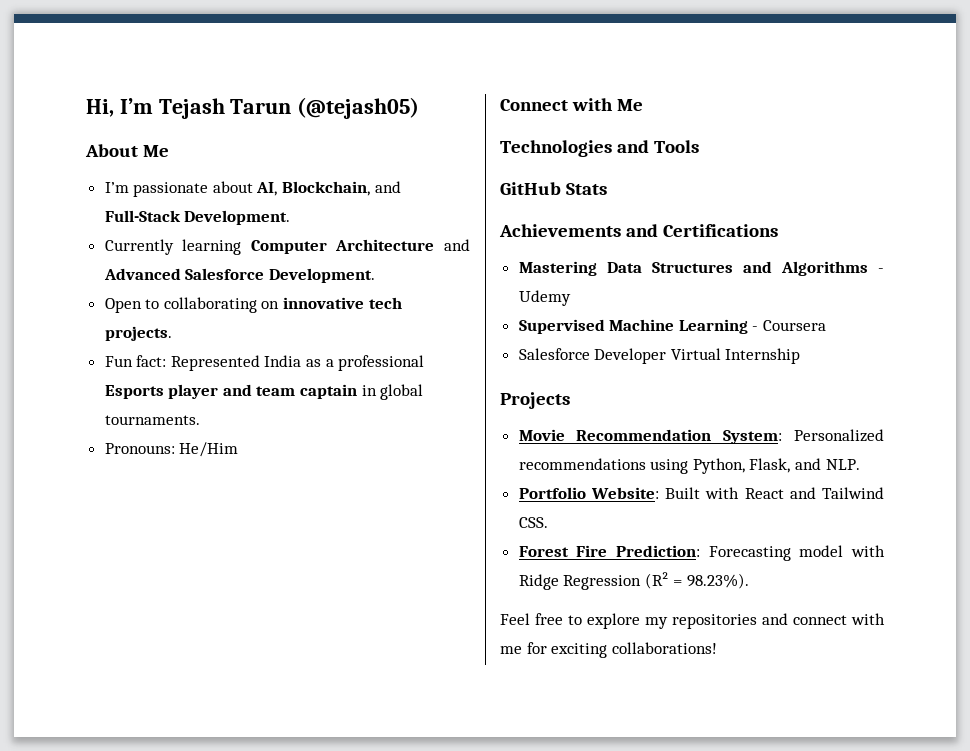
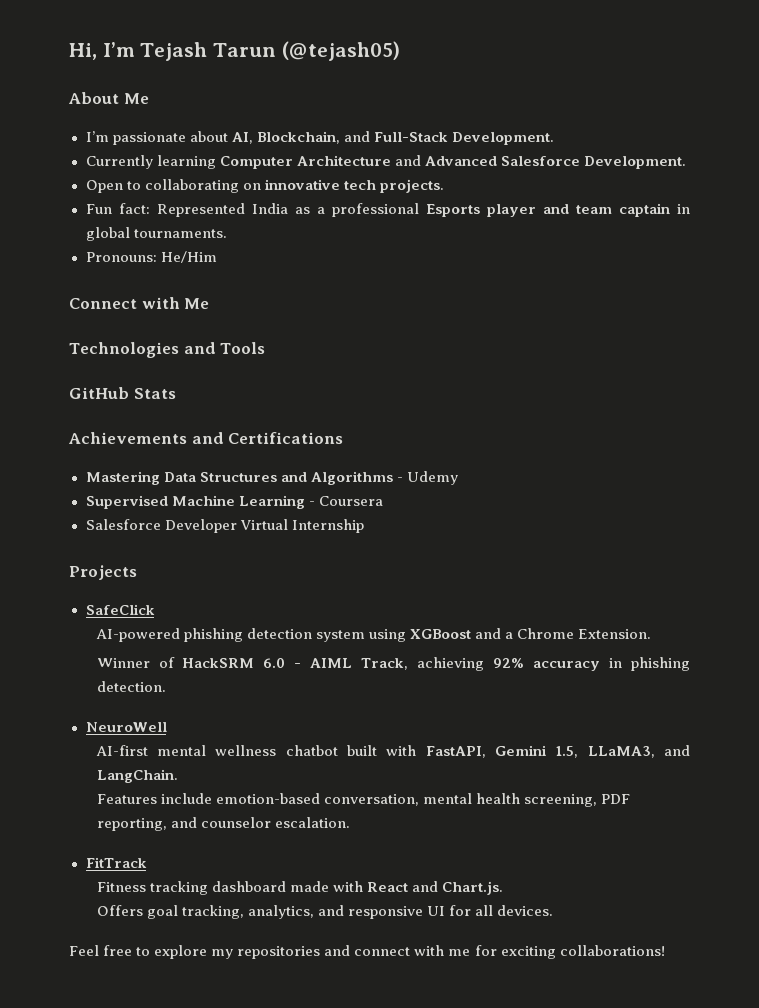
[518,429,884,444] [518,458,860,474] [518,487,884,499] [518,517,548,528] [518,545,885,561] [518,572,750,590] Movie Recommendation System: Personalized recommendations using Python, Flask, and NLP. // Portfolio Website: Built with React and Tailwind CSS. // Forest Fire Prediction: Forecasting model with Ridge Regression (R² = 98.23%). -> [85,604,155,615] [95,628,652,642] [96,657,690,671] [96,681,166,692] [85,722,167,732] [95,745,690,758] [96,769,178,783] [96,793,630,807] [96,817,350,831] [85,857,147,868] [96,881,503,895] [96,905,554,919] SafeClick // AI-powered phishing detection system using XGBoost and a Chrome Extension. // Winner of HackSRM 6.0 - AIML Track, achieving 92% accuracy in phishing detection. // NeuroWell // AI-first mental wellness chatbot built with FastAPI, Gemini 1.5, LLaMA3, and LangChain. // Features include emotion-based conversation, mental health screening, PDF reporting, and counselor escalation. // FitTrack // Fitness tracking dashboard made with React and Chart.js. // Offers goal tracking, analytics, and responsive UI for all devices.

